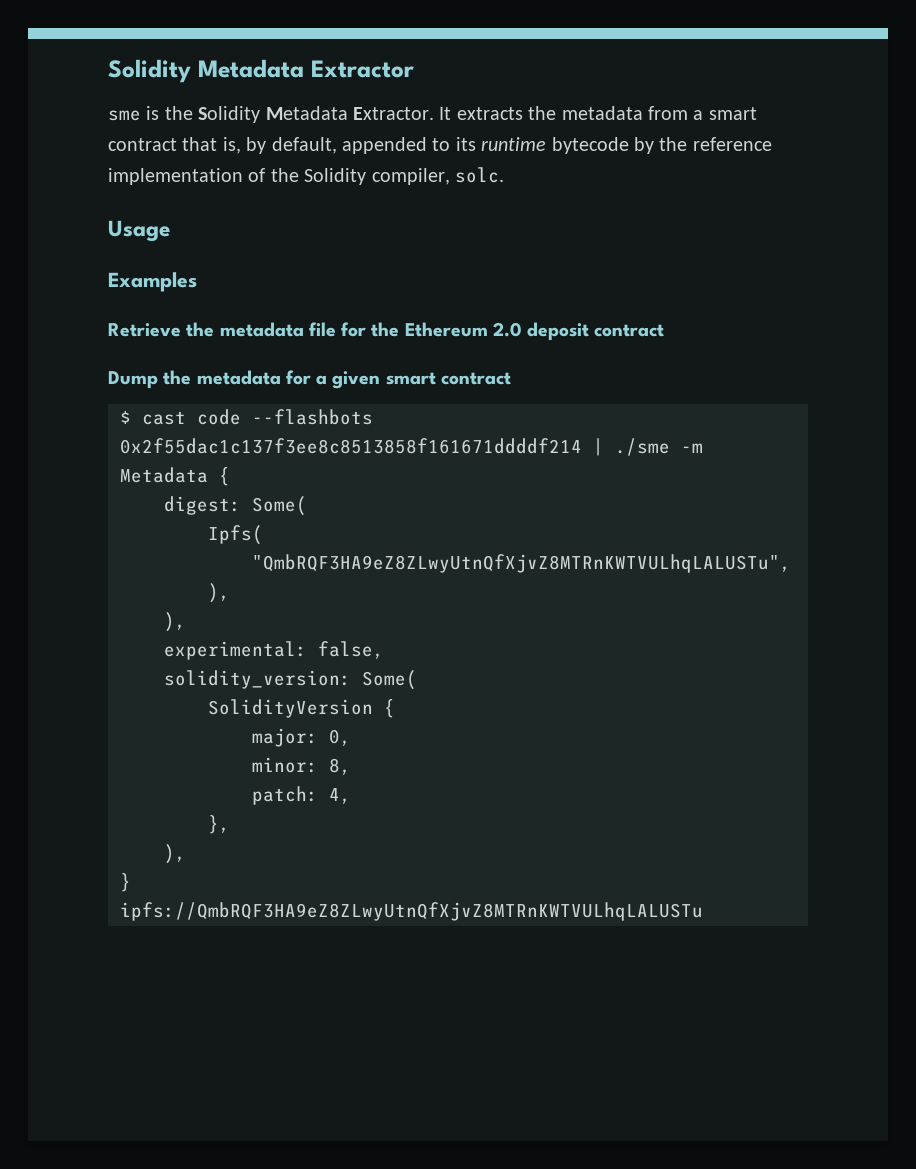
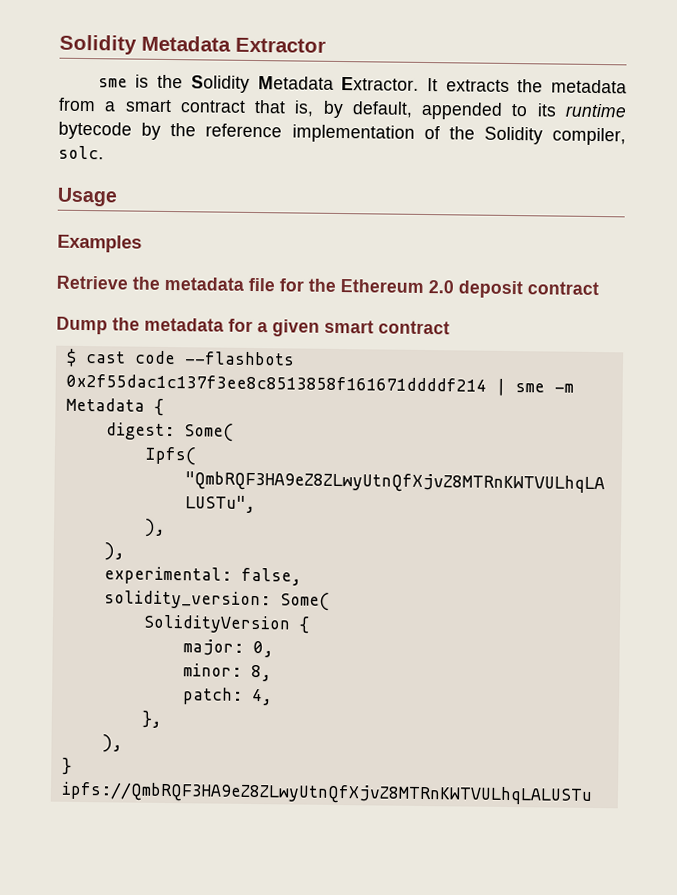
[615,438,670,456] ./sme -> [514,383,545,393] sme

